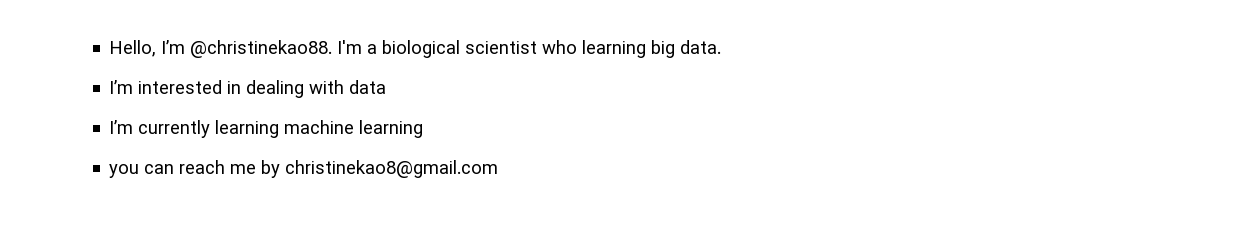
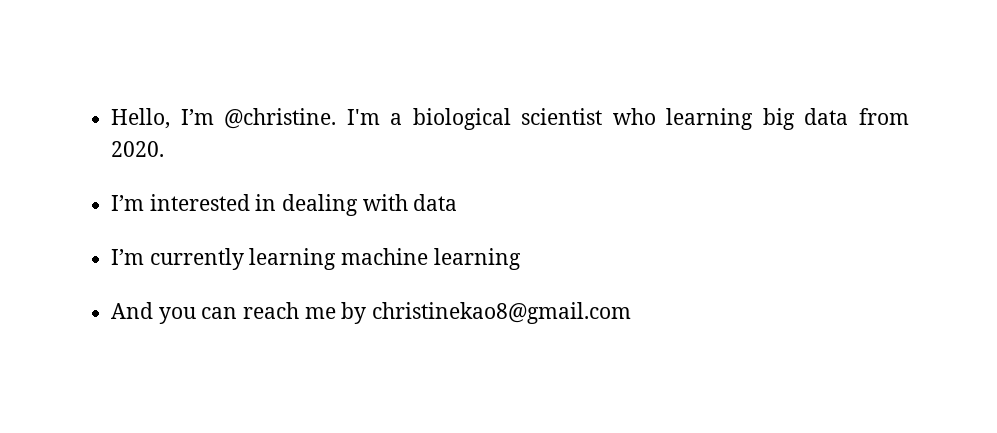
[190,40,333,58] @christinekao88. -> [224,108,337,129] @christine.
[680,40,722,54] data. -> [804,108,909,125] [111,141,165,157] data from 2020.
(424, 129) none -> [111,302,154,319] And

